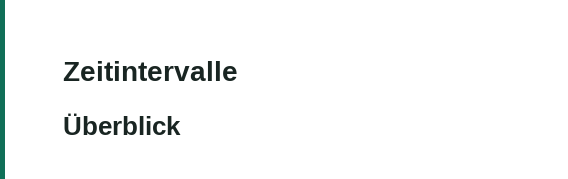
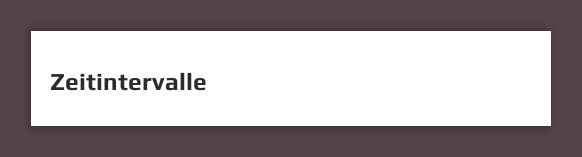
[63,113,181,135] // Überblick -> (207, 81) none

